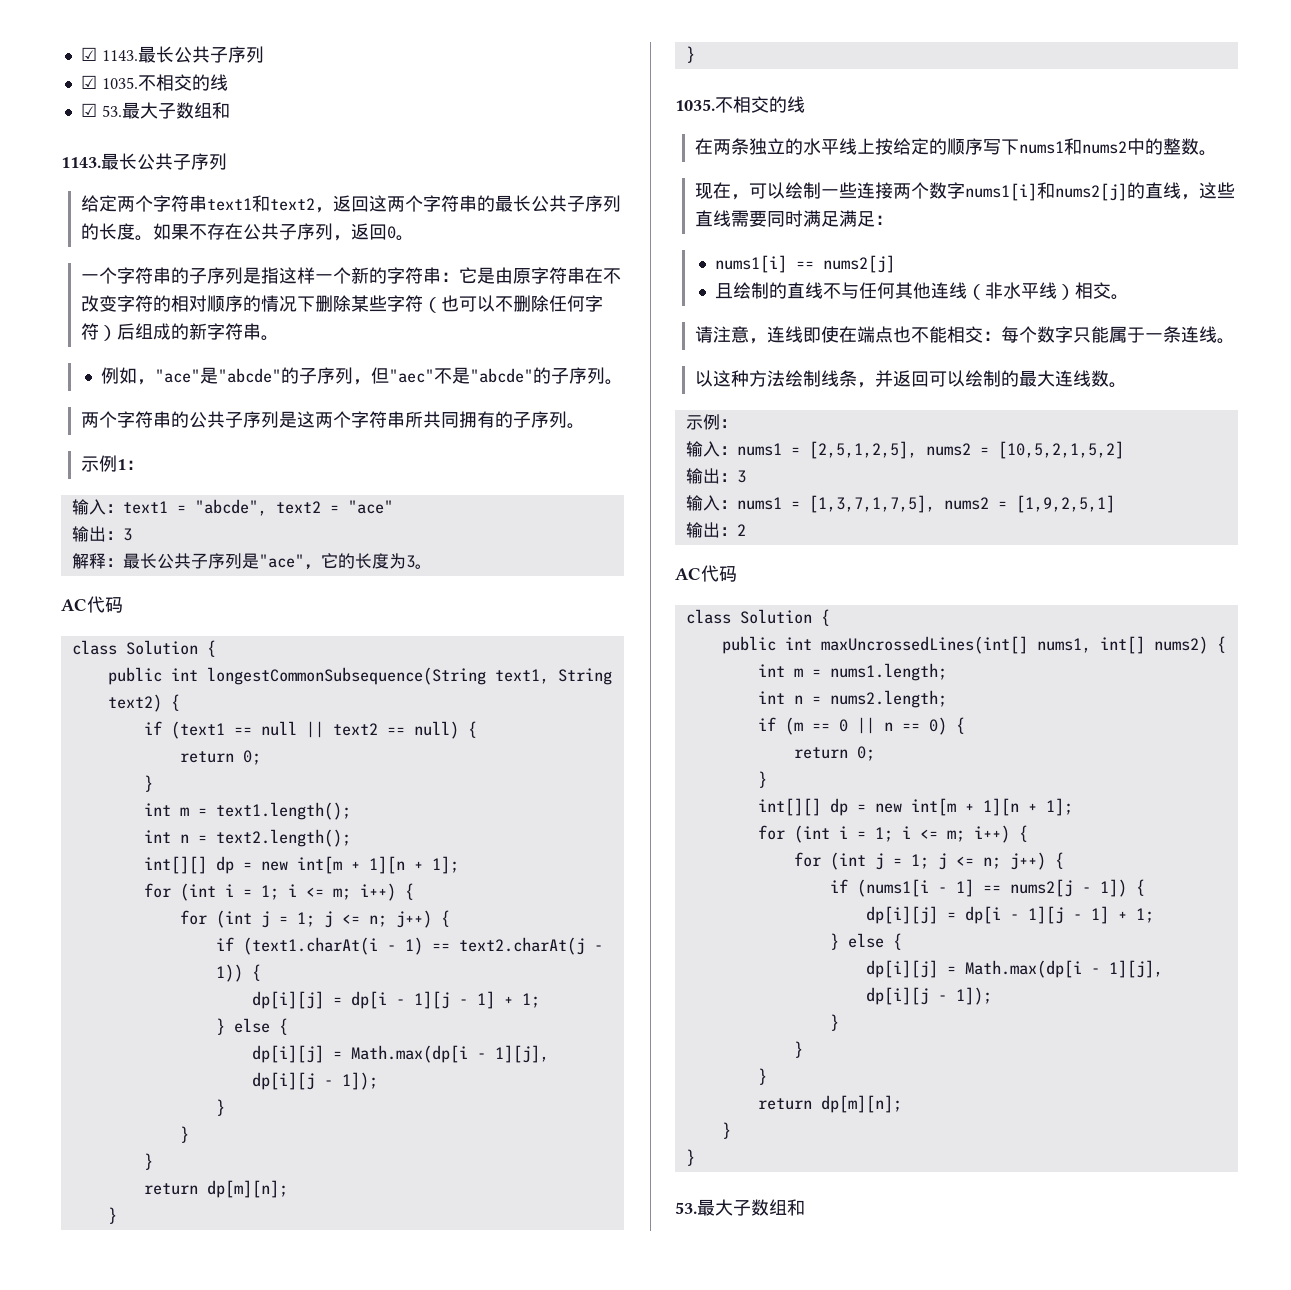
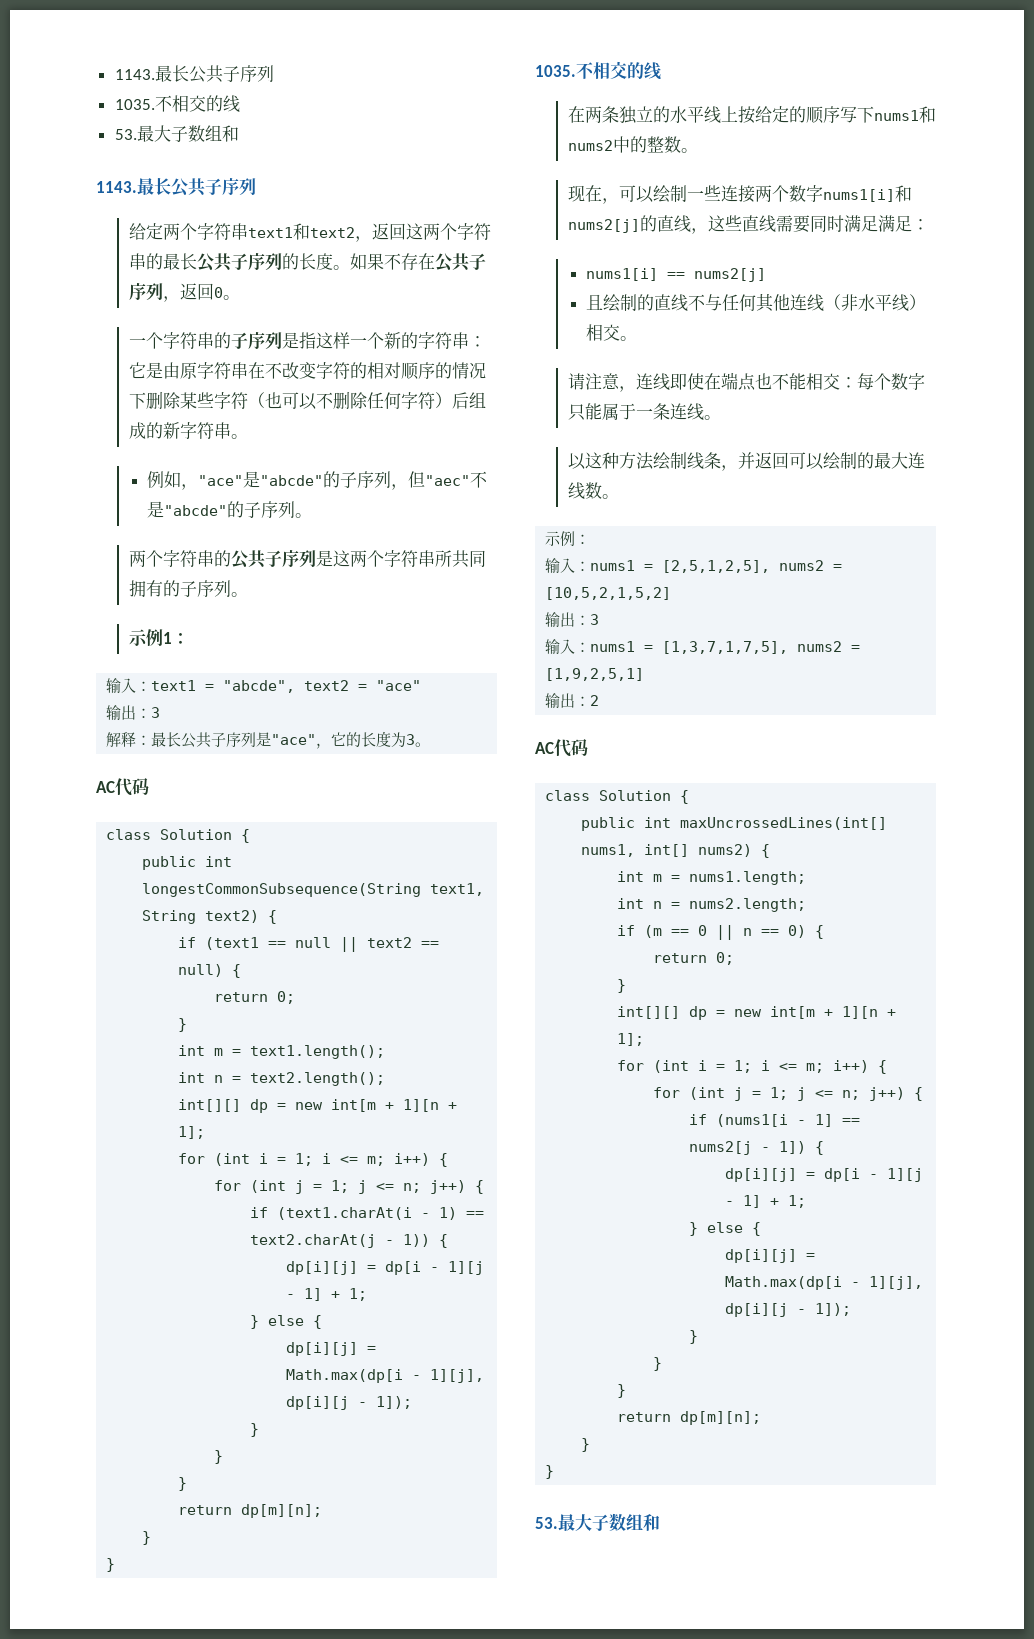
[80,46,264,63] [80,74,228,91] [80,103,97,117] ☑ 1143.最长公共子序列 // ☑ 1035.不相交的线 // ☑ -> [114,65,274,83] [114,95,240,113] 1143.最长公共子序列 // 1035.不相交的线 //

